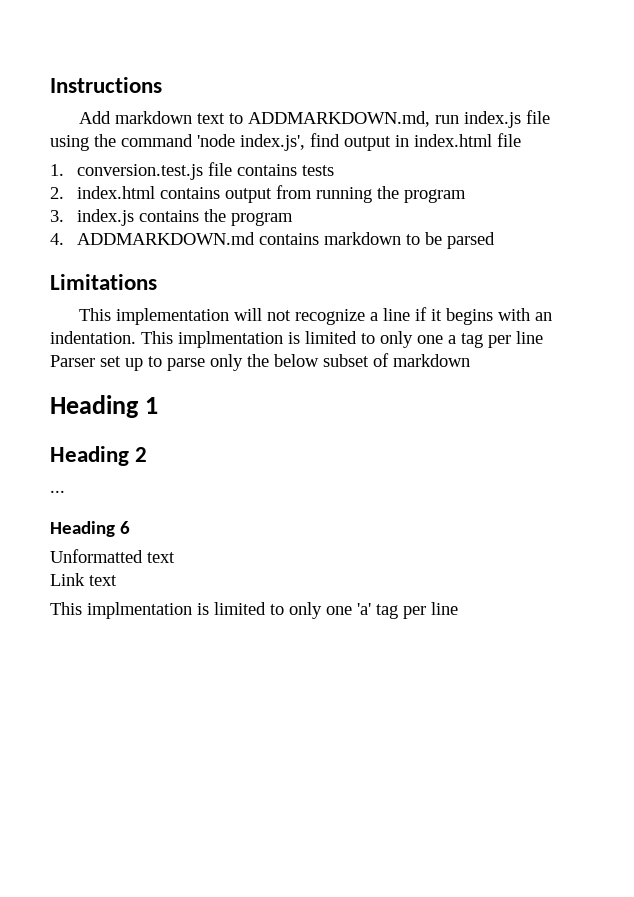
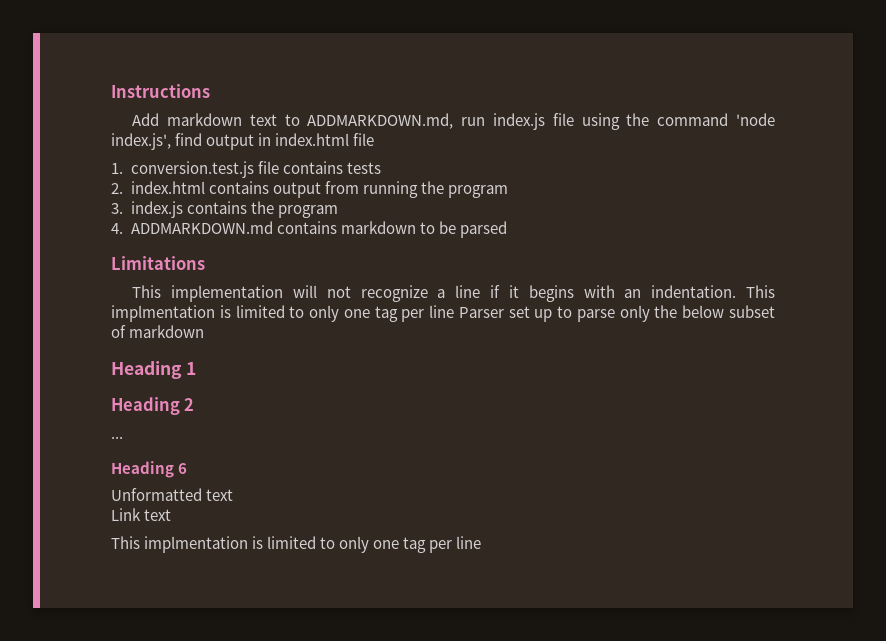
[448,335,456,344] a -> (370, 313) none
[357,603,371,615] 'a' -> (400, 544) none

